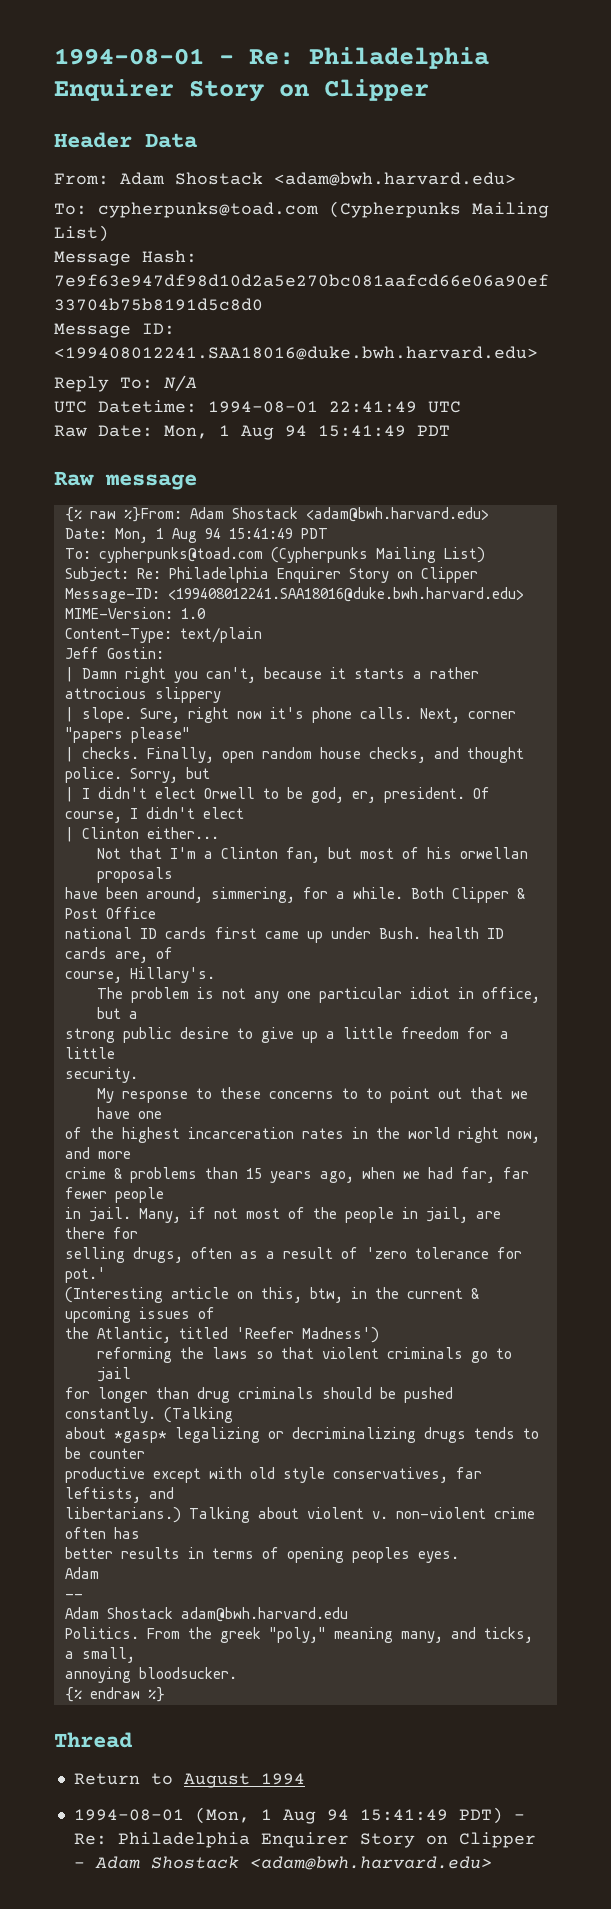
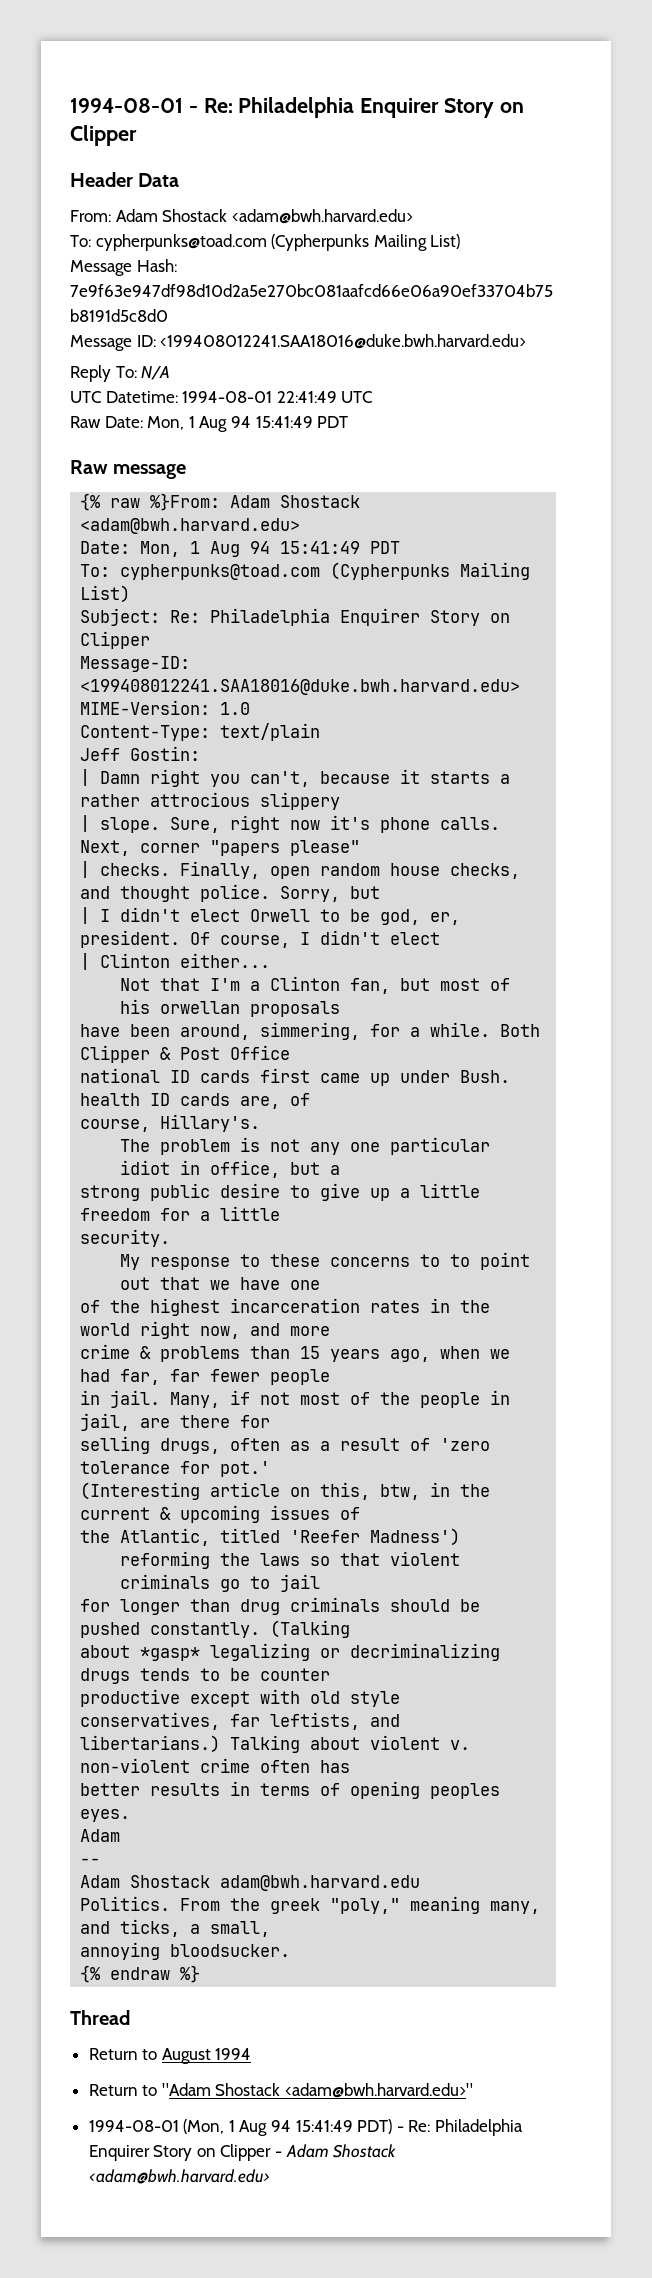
(305, 1779) none -> [88,2083,474,2098] // Return to "Adam Shostack <adam@bwh.harvard.edu>"

